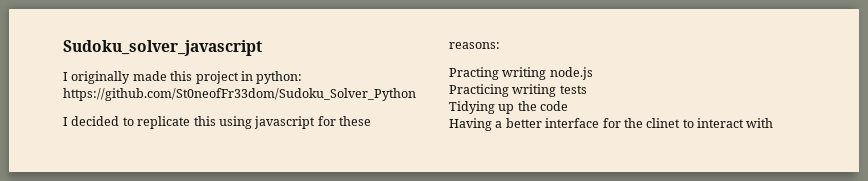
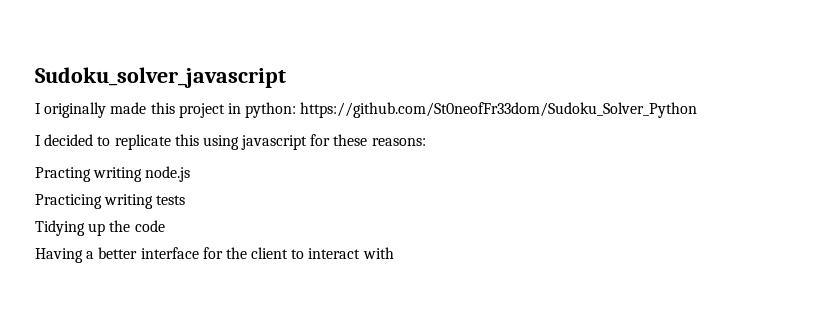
[646,118,681,128] clinet -> [251,247,289,259] client

